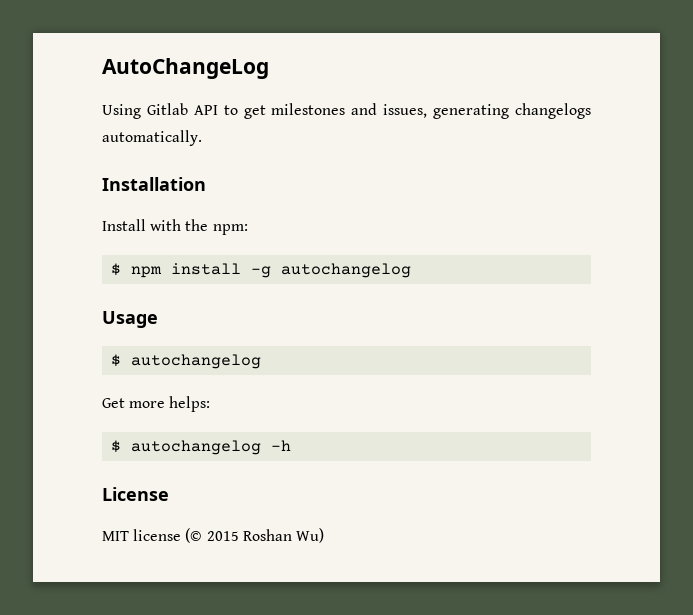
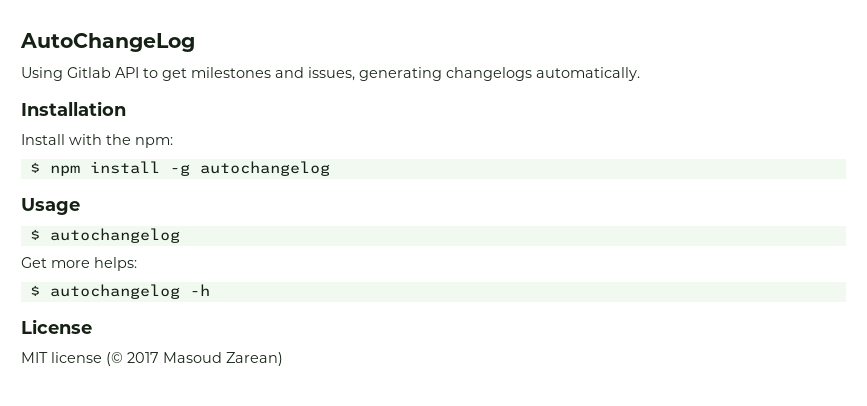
[206,528,324,543] 2015 Roshan Wu) -> [127,352,283,366] 2017 Masoud Zarean)

